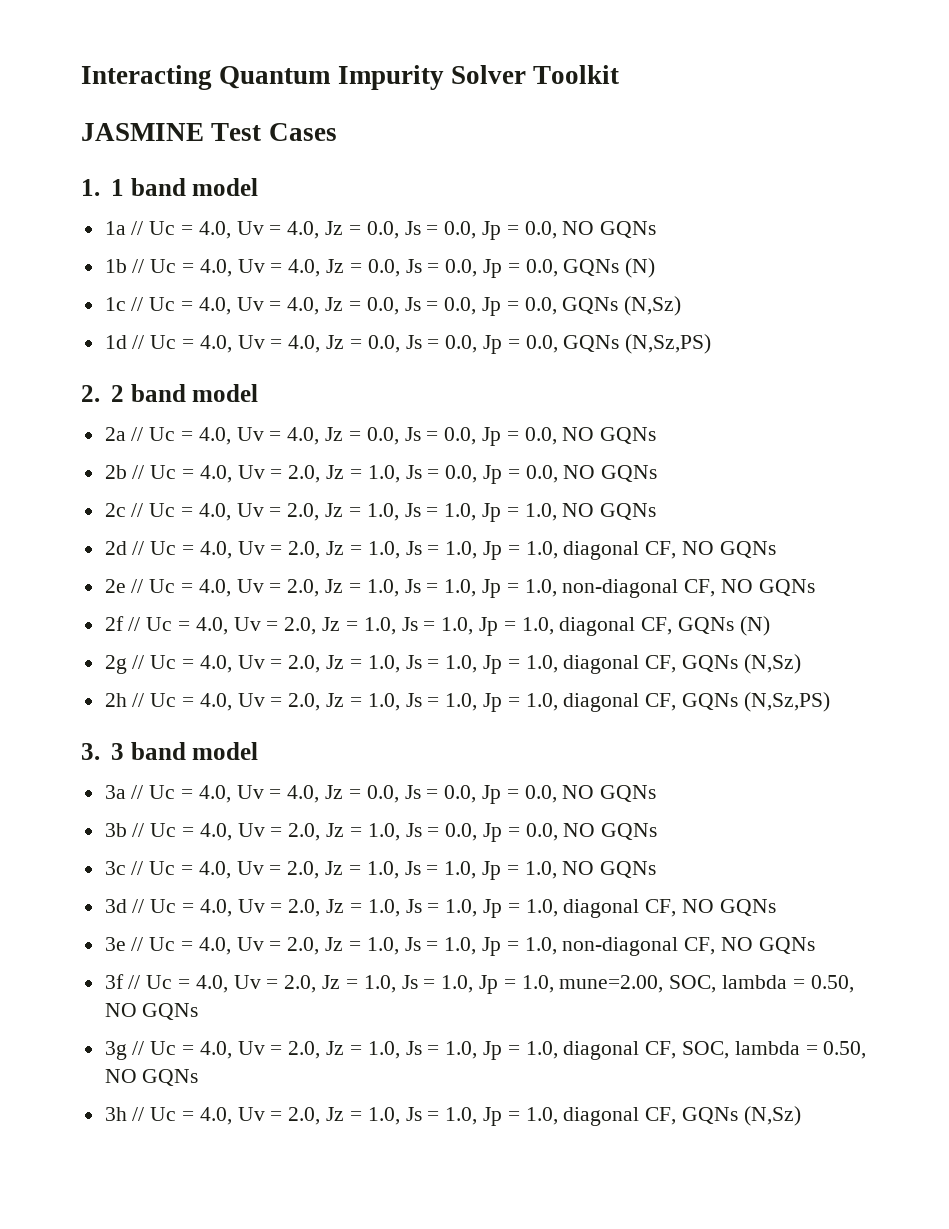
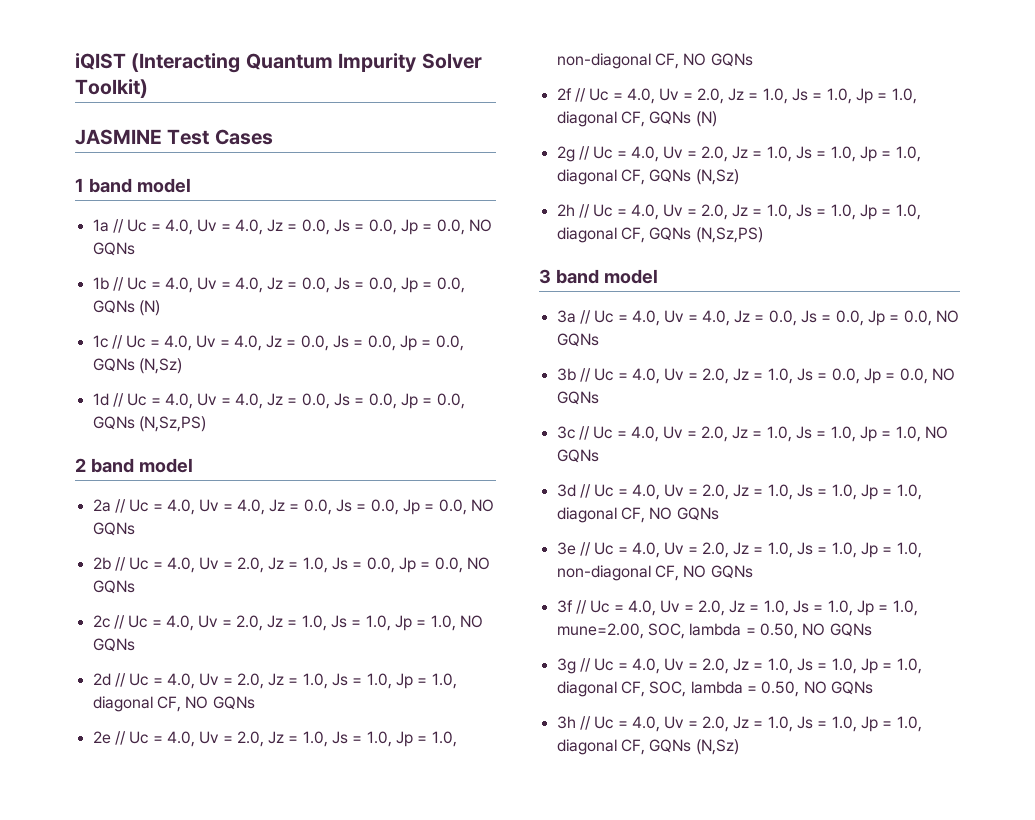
[81,65,212,90] Interacting -> [75,53,241,73] iQIST (Interacting
[533,65,620,84] Toolkit -> [75,79,148,98] Toolkit)
[81,179,100,196] 1. -> (273, 137) none
[81,385,100,402] 2. -> (206, 424) none
[81,743,100,760] 3. -> (763, 235) none

